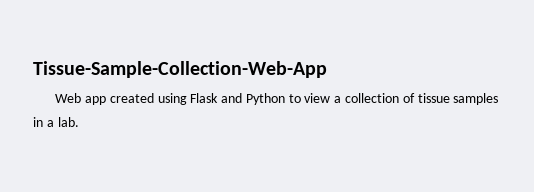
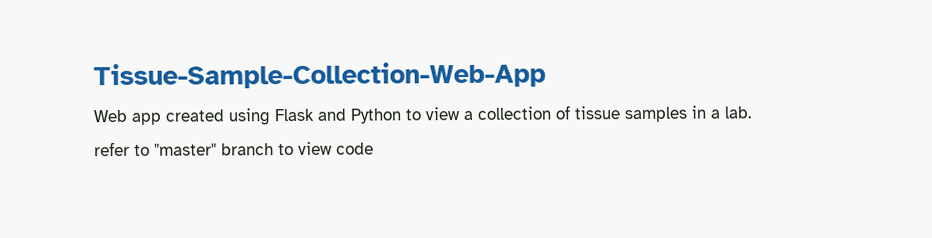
(79, 122) none -> [94,141,374,157] // refer to "master" branch to view code

